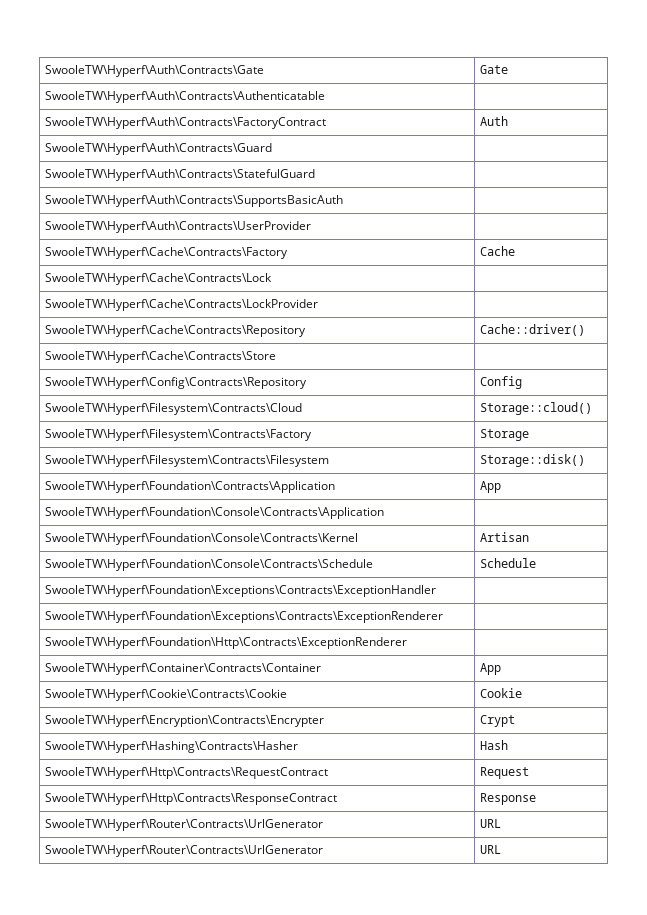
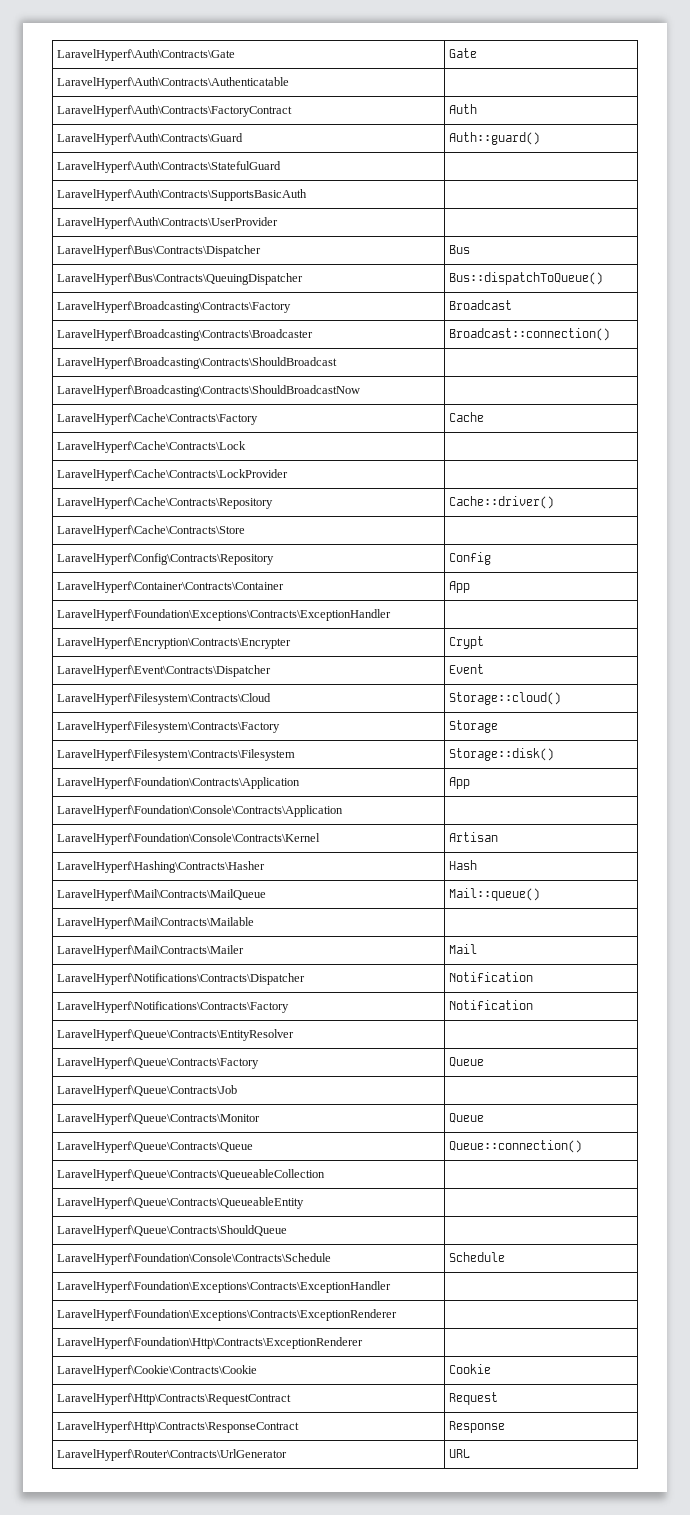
[45,65,265,77] SwooleTW\Hyperf\Auth\Contracts\Gate -> [57,49,236,61] LaravelHyperf\Auth\Contracts\Gate
[45,91,326,103] [45,117,327,129] SwooleTW\Hyperf\Auth\Contracts\Authenticatable | // SwooleTW\Hyperf\Auth\Contracts\FactoryContract -> [57,77,290,89] [57,105,293,117] LaravelHyperf\Auth\Contracts\Authenticatable | // LaravelHyperf\Auth\Contracts\FactoryContract
[45,143,273,155] [45,169,316,181] [45,195,344,207] [45,221,312,233] [45,247,289,259] [480,246,516,256] [45,273,273,285] [45,299,319,311] [45,325,307,337] SwooleTW\Hyperf\Auth\Contracts\Guard | // SwooleTW\Hyperf\Auth\Contracts\StatefulGuard | // SwooleTW\Hyperf\Auth\Contracts\SupportsBasicAuth | // SwooleTW\Hyperf\Auth\Contracts\UserProvider | // SwooleTW\Hyperf\Cache\Contracts\Factory | Cache // SwooleTW\Hyperf\Cache\Contracts\Lock | // SwooleTW\Hyperf\Cache\Contracts\LockProvider | // SwooleTW\Hyperf\Cache\Contracts\Repository -> [57,133,244,145] [449,132,541,145] [57,161,282,173] [57,189,308,201] [57,217,279,229] [57,245,262,257] [449,245,471,254] [57,273,304,285] [449,272,604,285] [57,301,292,313] [449,300,513,310] [57,329,314,341] [449,328,611,341] [57,357,338,369] [57,385,361,397] [57,413,259,425] [449,412,485,422] [57,441,247,453] [57,469,289,481] [57,497,274,509] LaravelHyperf\Auth\Contracts\Guard | Auth::guard() // LaravelHyperf\Auth\Contracts\StatefulGuard | // LaravelHyperf\Auth\Contracts\SupportsBasicAuth | // LaravelHyperf\Auth\Contracts\UserProvider | // LaravelHyperf\Bus\Contracts\Dispatcher | Bus // LaravelHyperf\Bus\Contracts\QueuingDispatcher | Bus::dispatchToQueue() // LaravelHyperf\Broadcasting\Contracts\Factory | Broadcast // LaravelHyperf\Broadcasting\Contracts\Broadcaster | Broadcast::connection() // LaravelHyperf\Broadcasting\Contracts\ShouldBroadcast | // LaravelHyperf\Broadcasting\Contracts\ShouldBroadcastNow | // LaravelHyperf\Cache\Contracts\Factory | Cache // LaravelHyperf\Cache\Contracts\Lock | // LaravelHyperf\Cache\Contracts\LockProvider | // LaravelHyperf\Cache\Contracts\Repository
[45,351,277,363] [45,377,308,389] SwooleTW\Hyperf\Cache\Contracts\Store | // SwooleTW\Hyperf\Config\Contracts\Repository -> [57,525,246,537] [57,553,275,565] LaravelHyperf\Cache\Contracts\Store | // LaravelHyperf\Config\Contracts\Repository
[45,403,303,415] SwooleTW\Hyperf\Filesystem\Contracts\Cloud -> [57,581,285,593] [449,581,471,593] [57,609,392,621] [57,637,292,649] [449,636,485,649] [57,665,272,677] [449,664,485,674] [57,693,272,705] LaravelHyperf\Container\Contracts\Container | App // LaravelHyperf\Foundation\Exceptions\Contracts\ExceptionHandler | // LaravelHyperf\Encryption\Contracts\Encrypter | Crypt // LaravelHyperf\Event\Contracts\Dispatcher | Event // LaravelHyperf\Filesystem\Contracts\Cloud
[45,429,313,441] SwooleTW\Hyperf\Filesystem\Contracts\Factory -> [57,721,281,733] LaravelHyperf\Filesystem\Contracts\Factory
[45,455,330,467] SwooleTW\Hyperf\Filesystem\Contracts\Filesystem -> [57,749,296,761] LaravelHyperf\Filesystem\Contracts\Filesystem
[45,481,336,493] [480,481,502,493] [45,507,385,519] [45,533,359,545] SwooleTW\Hyperf\Foundation\Contracts\Application | App // SwooleTW\Hyperf\Foundation\Console\Contracts\Application | // SwooleTW\Hyperf\Foundation\Console\Contracts\Kernel -> [57,777,301,789] [449,777,471,789] [57,805,344,817] [57,833,321,845] LaravelHyperf\Foundation\Contracts\Application | App // LaravelHyperf\Foundation\Console\Contracts\Application | // LaravelHyperf\Foundation\Console\Contracts\Kernel
[45,559,374,571] [480,558,537,568] [45,585,437,597] [45,611,444,623] [45,637,408,649] [45,663,322,675] [480,663,502,675] [45,689,288,701] [480,688,523,698] [45,715,325,727] [480,715,516,727] [45,741,299,753] [480,740,509,750] [45,767,329,779] SwooleTW\Hyperf\Foundation\Console\Contracts\Schedule | Schedule // SwooleTW\Hyperf\Foundation\Exceptions\Contracts\ExceptionHandler | // SwooleTW\Hyperf\Foundation\Exceptions\Contracts\ExceptionRenderer | // SwooleTW\Hyperf\Foundation\Http\Contracts\ExceptionRenderer | // SwooleTW\Hyperf\Container\Contracts\Container | App // SwooleTW\Hyperf\Cookie\Contracts\Cookie | Cookie // SwooleTW\Hyperf\Encryption\Contracts\Encrypter | Crypt // SwooleTW\Hyperf\Hashing\Contracts\Hasher | Hash // SwooleTW\Hyperf\Http\Contracts\RequestContract -> [57,861,266,873] [449,860,478,870] [57,889,267,901] [449,888,541,901] [57,917,255,929] [57,945,245,957] [449,944,478,954] [57,973,306,985] [449,972,534,982] [57,1001,290,1013] [449,1000,534,1010] [57,1029,295,1041] [57,1057,260,1069] [449,1057,485,1067] [57,1085,238,1097] [57,1113,261,1125] [449,1113,485,1123] [57,1141,254,1153] [449,1140,583,1153] [57,1169,326,1181] [57,1197,305,1209] [57,1225,288,1237] [57,1253,332,1265] [449,1252,506,1262] [57,1281,392,1293] [57,1309,398,1321] [57,1337,364,1349] [57,1365,258,1377] [449,1364,492,1374] [57,1393,292,1405] LaravelHyperf\Hashing\Contracts\Hasher | Hash // LaravelHyperf\Mail\Contracts\MailQueue | Mail::queue() // LaravelHyperf\Mail\Contracts\Mailable | // LaravelHyperf\Mail\Contracts\Mailer | Mail // LaravelHyperf\Notifications\Contracts\Dispatcher | Notification // LaravelHyperf\Notifications\Contracts\Factory | Notification // LaravelHyperf\Queue\Contracts\EntityResolver | // LaravelHyperf\Queue\Contracts\Factory | Queue // LaravelHyperf\Queue\Contracts\Job | // LaravelHyperf\Queue\Contracts\Monitor | Queue // LaravelHyperf\Queue\Contracts\Queue | Queue::connection() // LaravelHyperf\Queue\Contracts\QueueableCollection | // LaravelHyperf\Queue\Contracts\QueueableEntity | // LaravelHyperf\Queue\Contracts\ShouldQueue | // LaravelHyperf\Foundation\Console\Contracts\Schedule | Schedule // LaravelHyperf\Foundation\Exceptions\Contracts\ExceptionHandler | // LaravelHyperf\Foundation\Exceptions\Contracts\ExceptionRenderer | // LaravelHyperf\Foundation\Http\Contracts\ExceptionRenderer | // LaravelHyperf\Cookie\Contracts\Cookie | Cookie // LaravelHyperf\Http\Contracts\RequestContract
[45,793,338,805] SwooleTW\Hyperf\Http\Contracts\ResponseContract -> [57,1421,300,1433] LaravelHyperf\Http\Contracts\ResponseContract
[45,819,324,831] [480,819,502,828] [45,845,324,857] [480,845,502,854] SwooleTW\Hyperf\Router\Contracts\UrlGenerator | URL // SwooleTW\Hyperf\Router\Contracts\UrlGenerator | URL -> [57,1449,288,1461] [449,1449,471,1458] LaravelHyperf\Router\Contracts\UrlGenerator | URL

